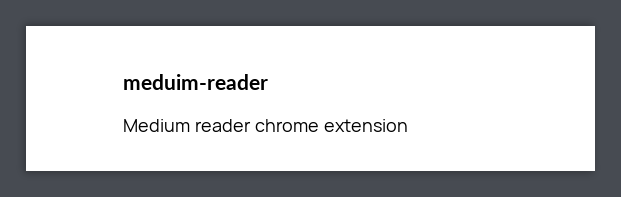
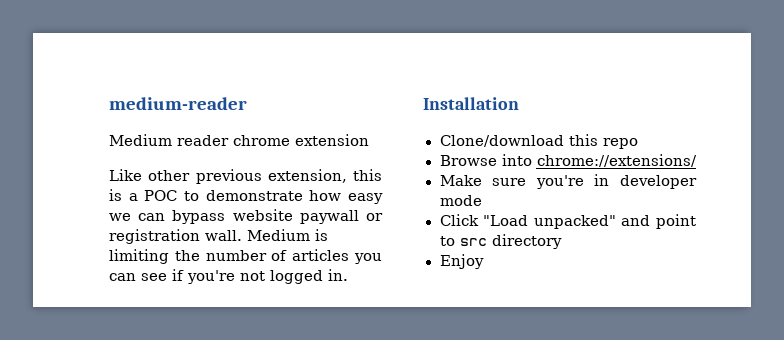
[123,74,268,90] meduim-reader -> [109,97,247,110] medium-reader
(408, 125) none -> [109,169,382,184] [109,189,383,204] [109,209,383,224] [109,229,328,244] [109,249,382,264] [109,269,348,284] [423,97,519,110] [439,134,638,149] [439,154,697,167] [439,174,697,189] [439,195,482,206] [439,214,696,229] [439,234,562,249] [439,254,484,269] // Like other previous extension, this is a POC to demonstrate how easy we can bypass website paywall or registration wall. Medium is limiting the number of articles you can see if you're not logged in. // Installation // Clone/download this repo // Browse into chrome://extensions/ // Make sure you're in developer mode // Click "Load unpacked" and point to src directory // Enjoy

